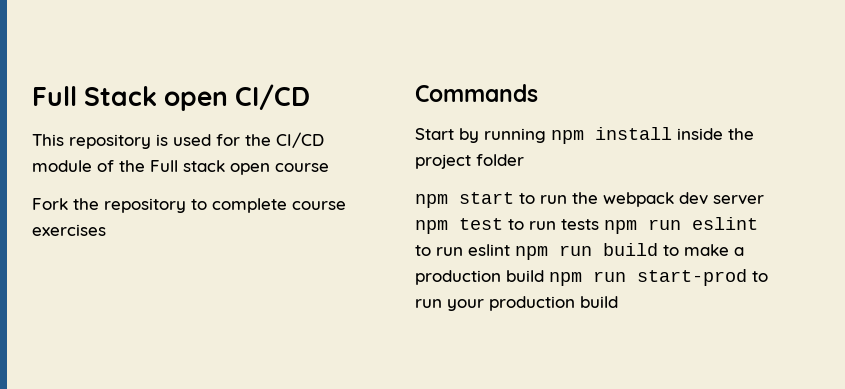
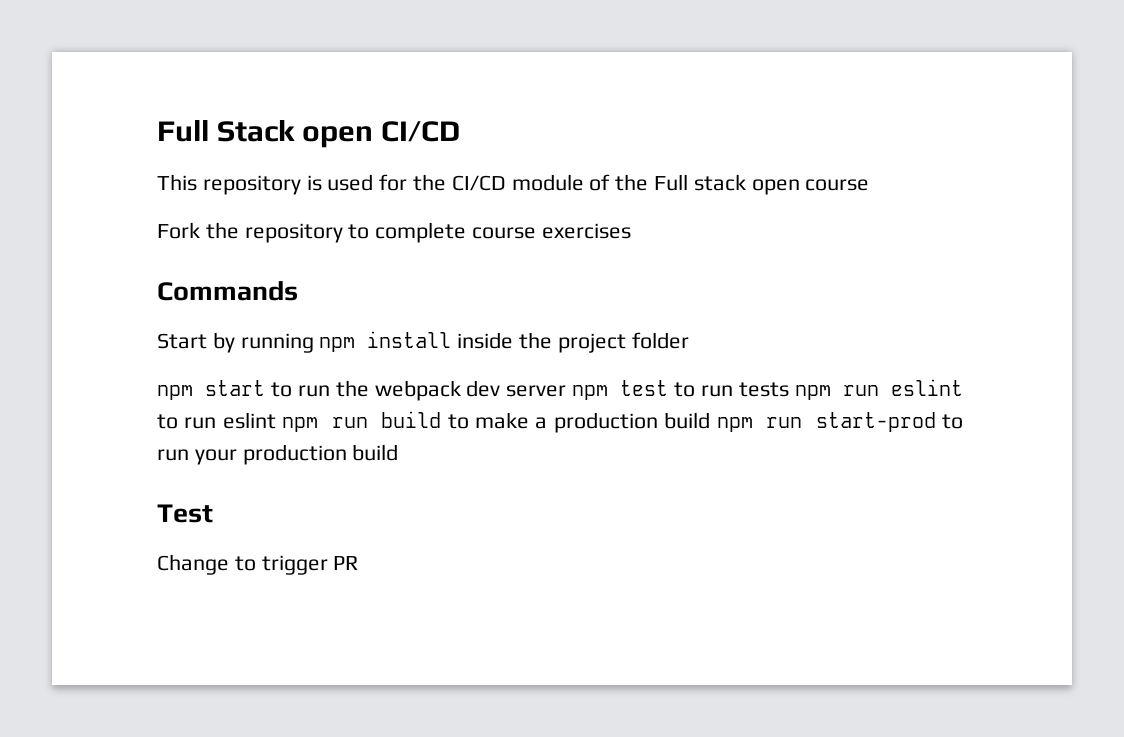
(618, 302) none -> [157,504,213,523] [157,554,359,575] // Test // Change to trigger PR

